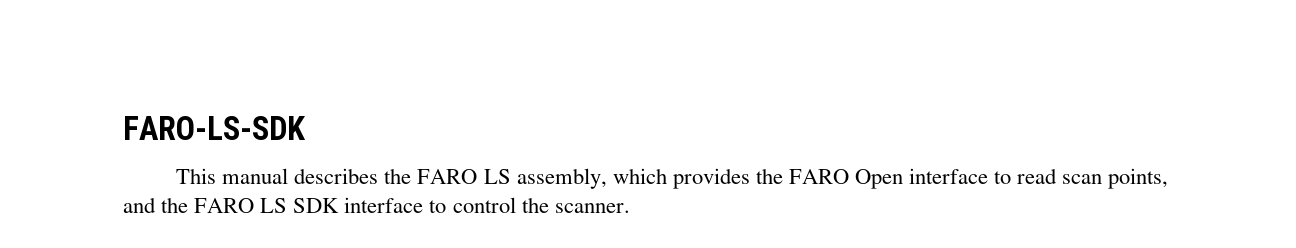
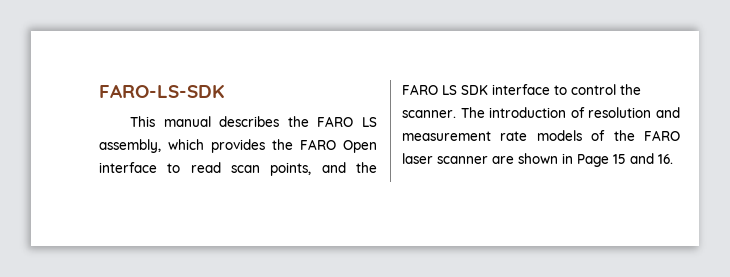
(630, 208) none -> [460,107,680,118] [402,130,680,141] [402,153,673,167] The introduction of resolution and measurement rate models of the FARO laser scanner are shown in Page 15 and 16.

